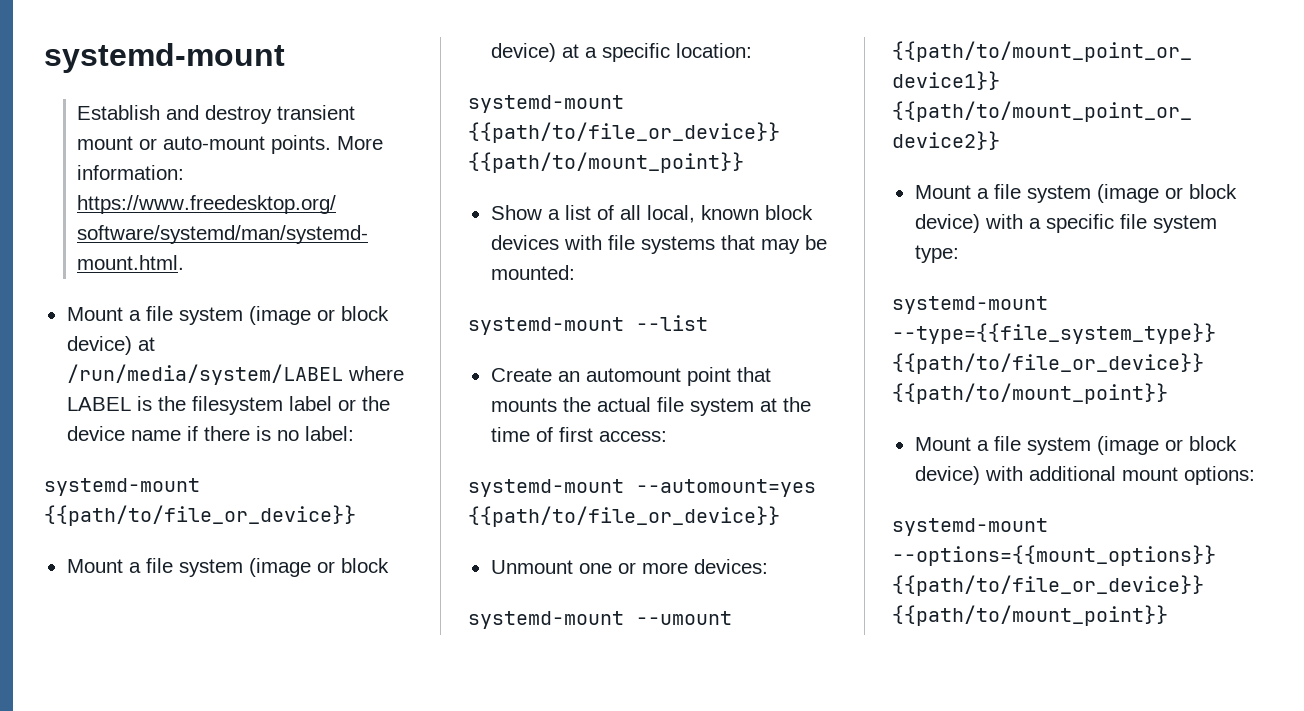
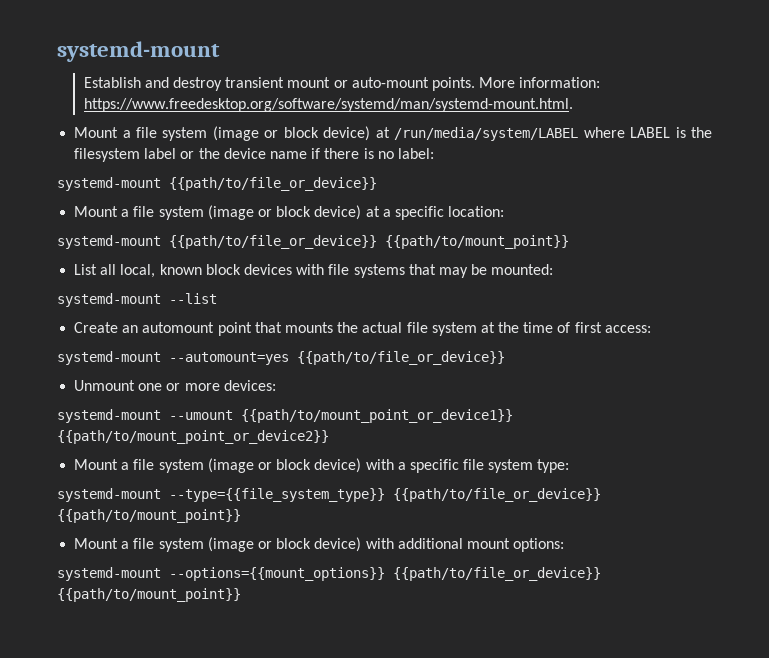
[490,205,614,220] Show a list of -> [74,264,98,275] List

